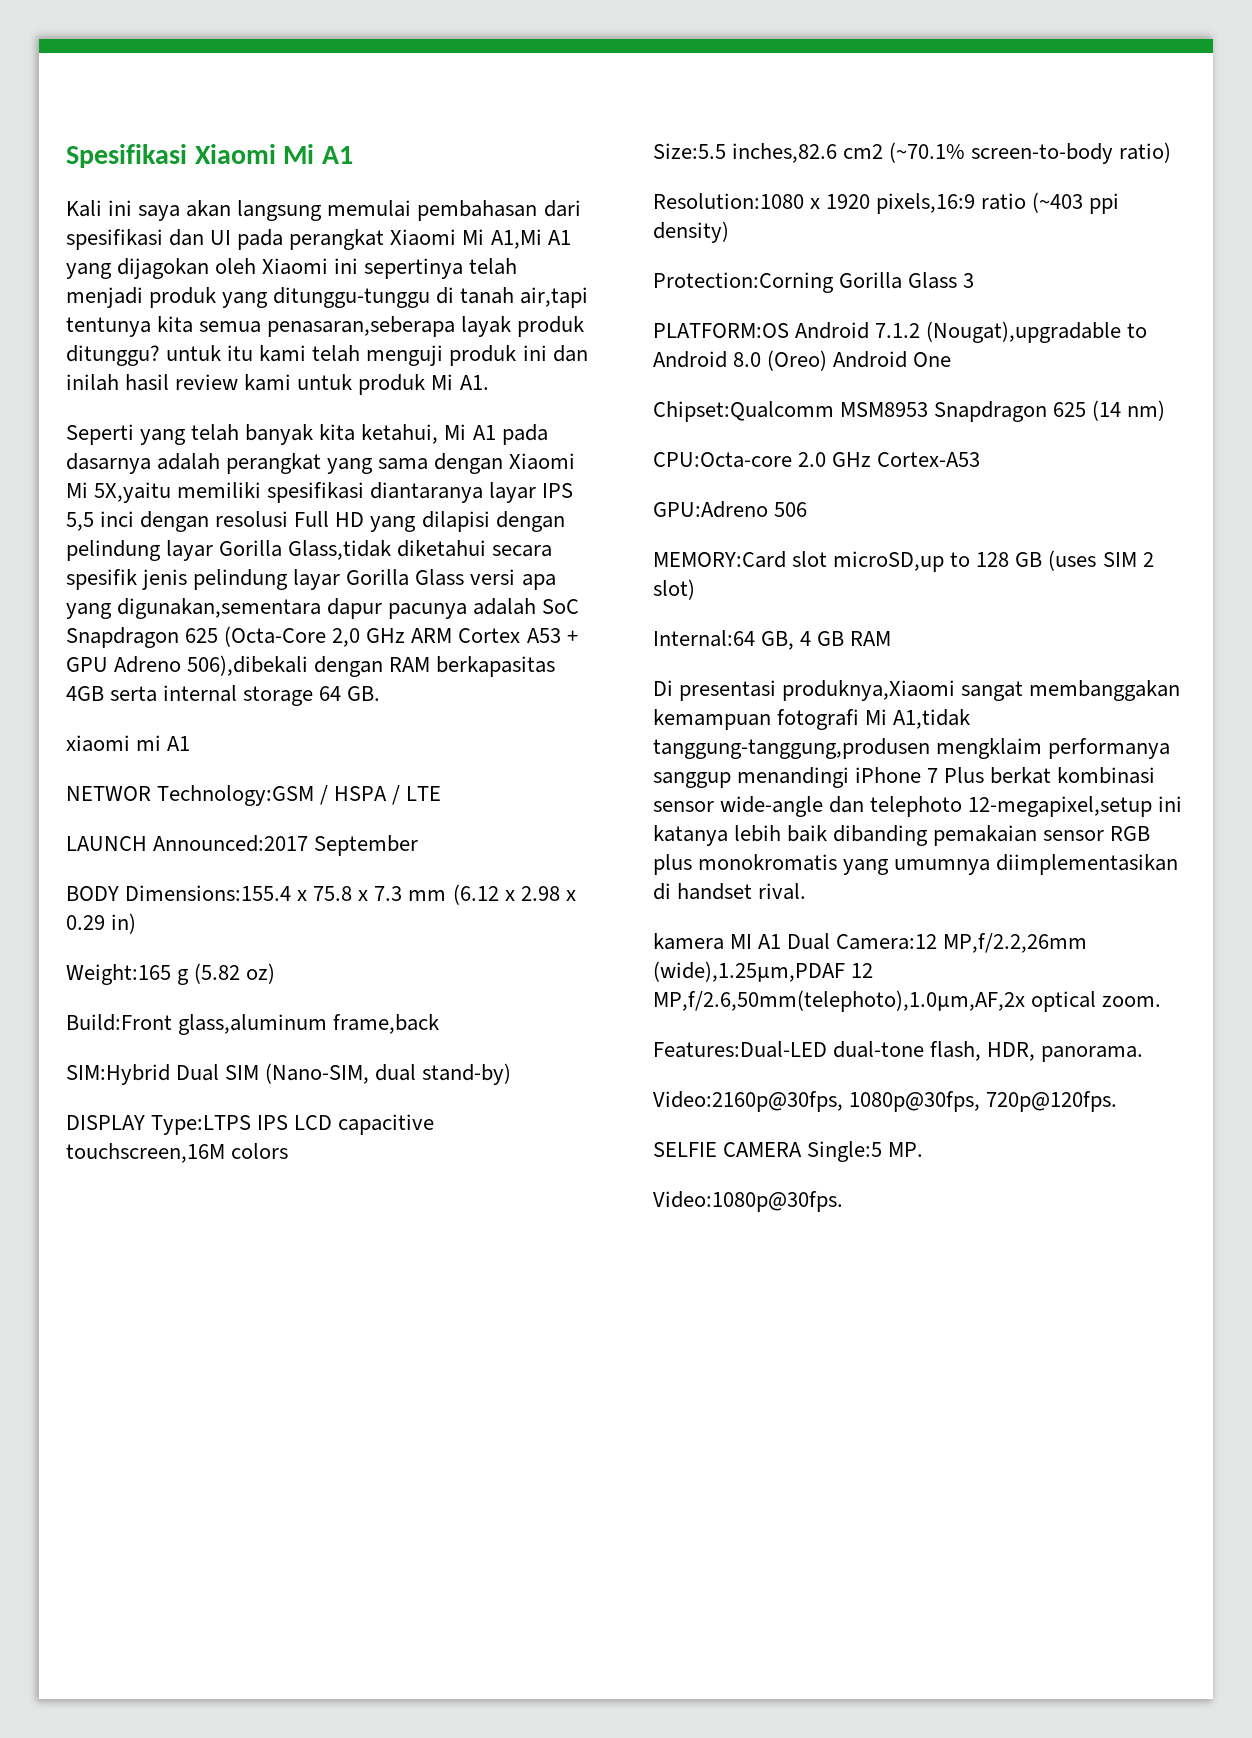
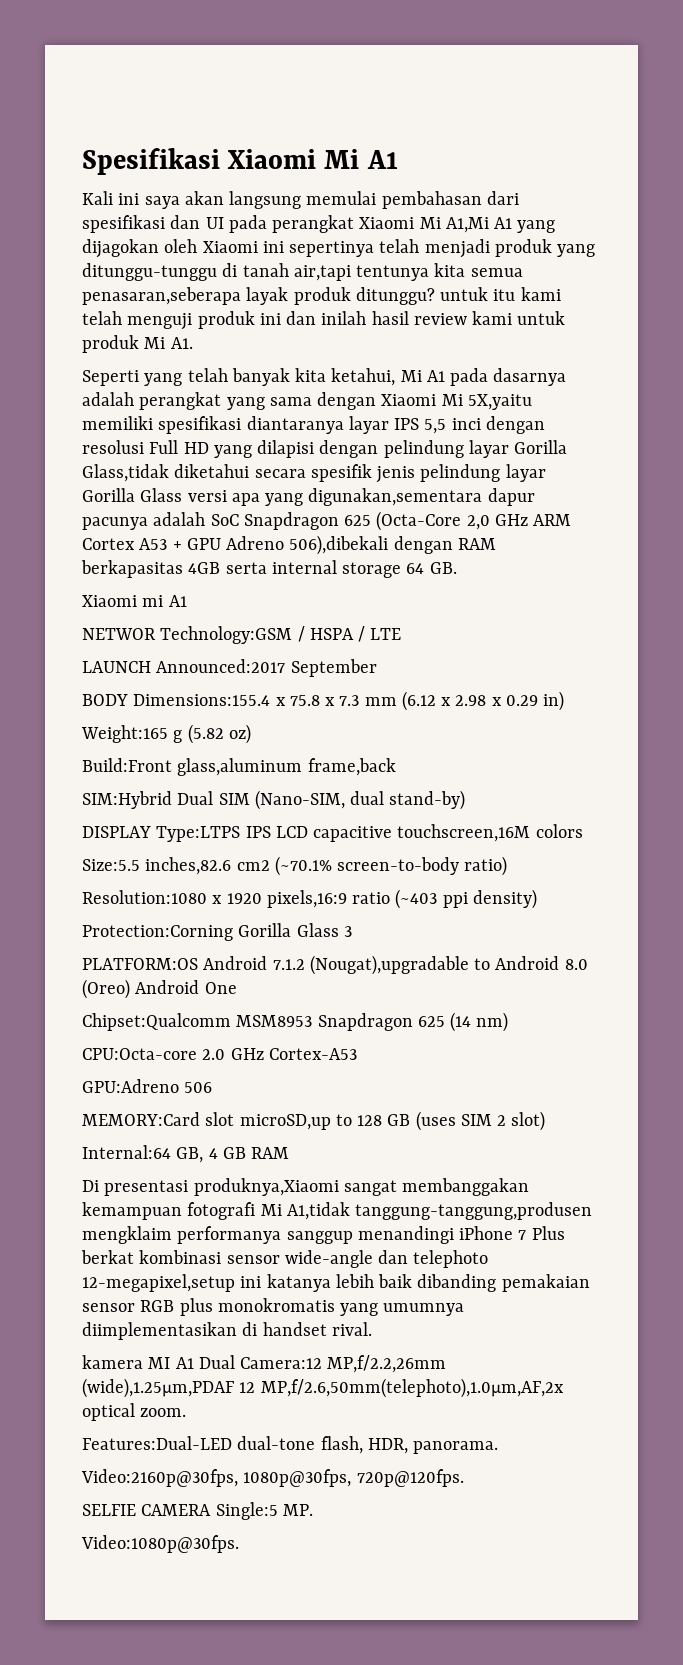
[66,735,130,752] xiaomi -> [82,595,137,607] Xiaomi

